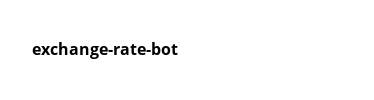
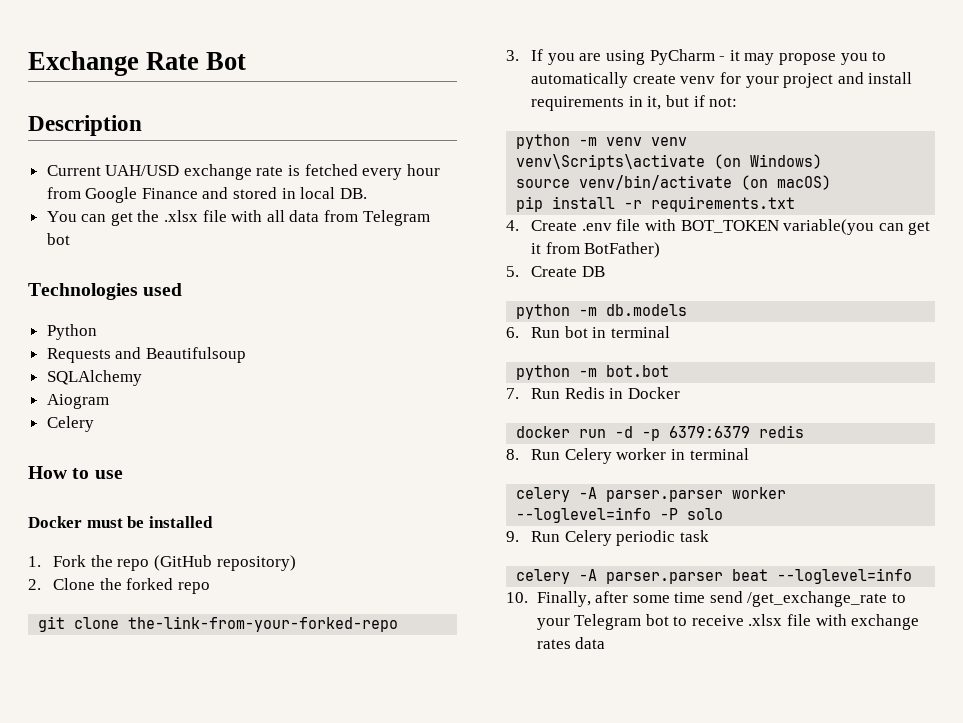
[32,42,178,59] exchange-rate-bot -> [28,51,247,76] [28,115,142,136] [46,164,440,180] [46,187,367,203] [46,210,430,226] [46,233,70,245] [28,283,183,300] [46,324,97,340] [46,347,246,363] [46,370,142,386] [46,394,109,409] [46,416,94,432] [28,466,123,479] [28,516,213,528] [28,555,296,571] [28,578,211,594] [38,616,399,632] [506,49,887,65] [531,72,913,88] [531,95,738,111] [516,134,688,149] [516,154,823,170] [516,175,832,190] [516,196,796,212] [506,219,931,235] [531,242,661,258] [506,266,605,277] [516,304,688,319] [506,326,671,338] [516,365,670,380] [506,387,681,399] [516,425,805,441] [506,448,749,464] [516,487,787,502] [516,507,724,523] [506,530,710,546] [516,568,913,584] [506,591,907,607] [536,614,920,630] [536,637,606,649] Exchange Rate Bot // Description // Current UAH/USD exchange rate is fetched every hour from Google Finance and stored in local DB. // You can get the .xlsx file with all data from Telegram bot // Technologies used // Python // Requests and Beautifulsoup // SQLAlchemy // Aiogram // Celery // How to use // Docker must be installed // 1. Fork the repo (GitHub repository) // 2. Clone the forked repo // git clone the-link-from-your-forked-repo // 3. If you are using PyCharm - it may propose you to automatically create venv for your project and install requirements in it, but if not: // python -m venv venv // venv\Scripts\activate (on Windows) // source venv/bin/activate (on macOS) // pip install -r requirements.txt // 4. Create .env file with BOT_TOKEN variable(you can get it from BotFather) // 5. Create DB // python -m db.models // 6. Run bot in terminal // python -m bot.bot // 7. Run Redis in Docker // docker run -d -p 6379:6379 redis // 8. Run Celery worker in terminal // celery -A parser.parser worker --loglevel=info -P solo // 9. Run Celery periodic task // celery -A parser.parser beat --loglevel=info // 10. Finally, after some time send /get_exchange_rate to your Telegram bot to receive .xlsx file with exchange rates data

